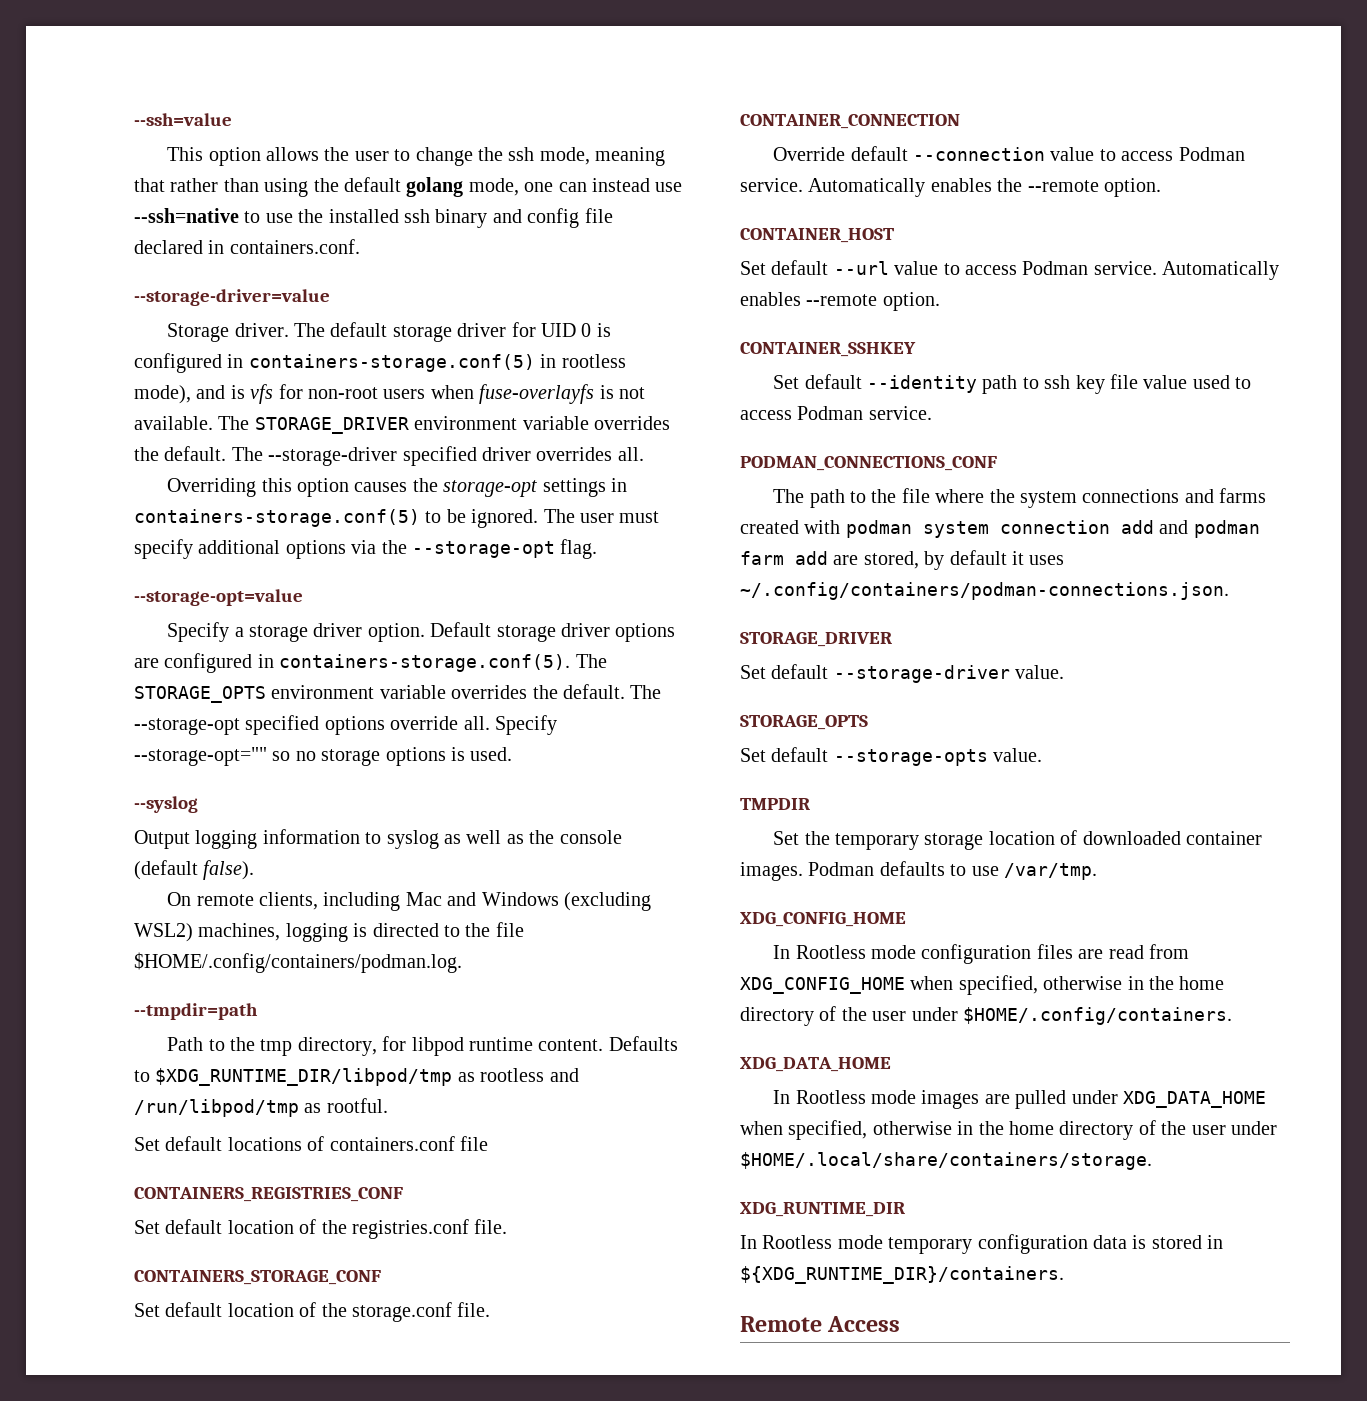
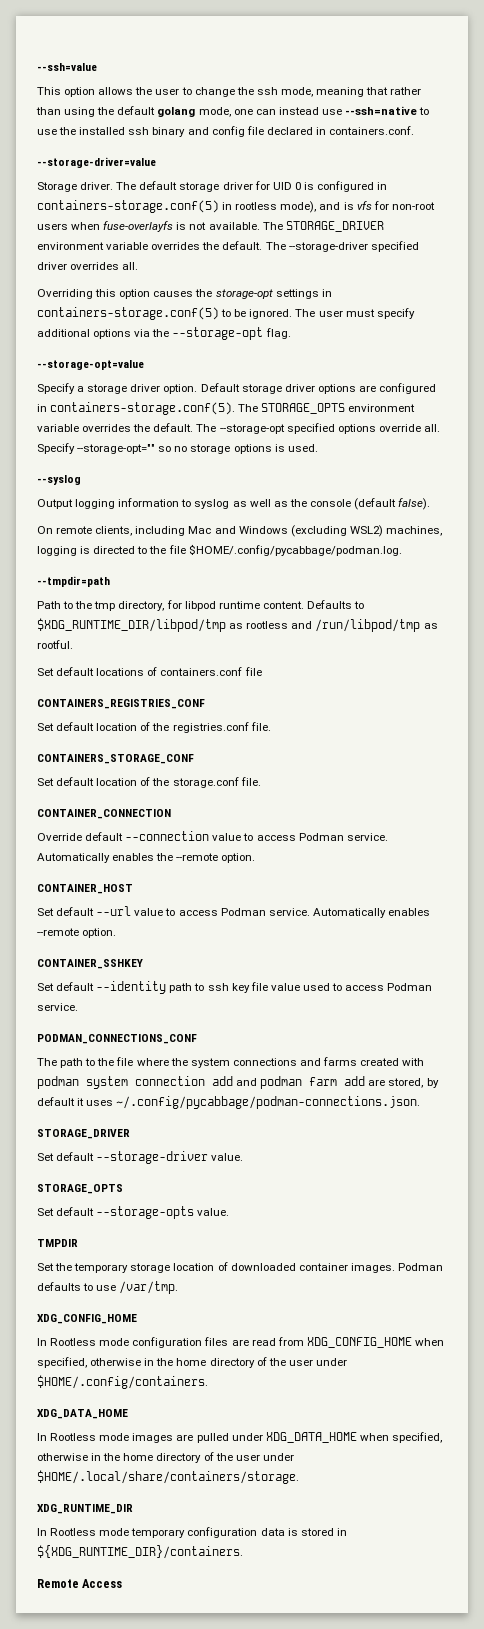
[134,952,462,973] $HOME/.config/containers/podman.log. -> [188,544,402,556] $HOME/.config/pycabbage/podman.log.
[740,582,1229,600] ~/.config/containers/podman-connections.json. -> [116,1096,421,1109] ~/.config/pycabbage/podman-connections.json.

